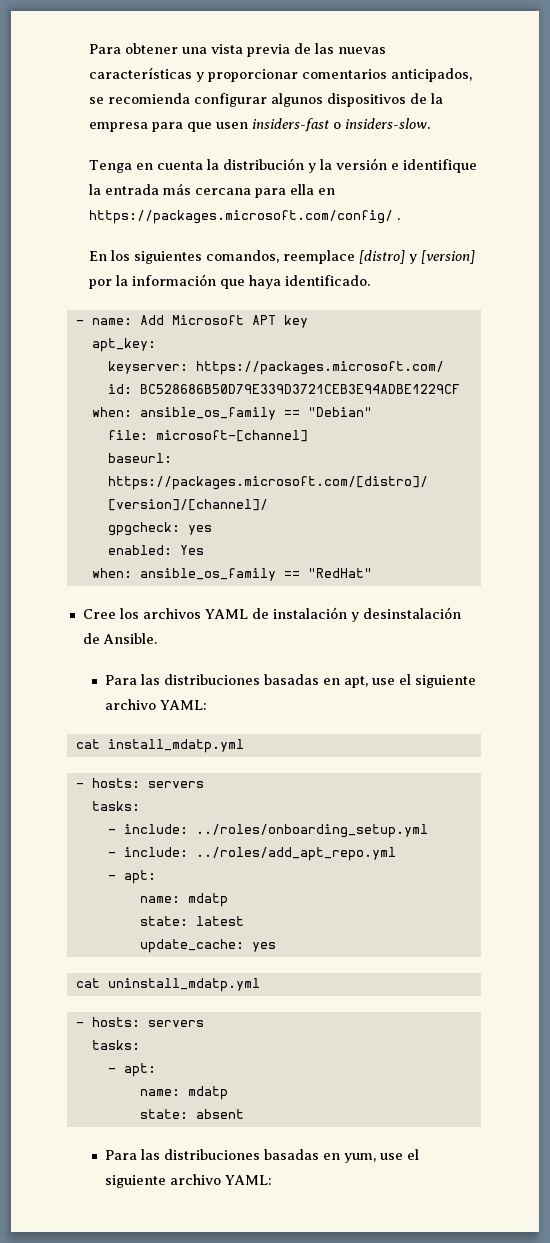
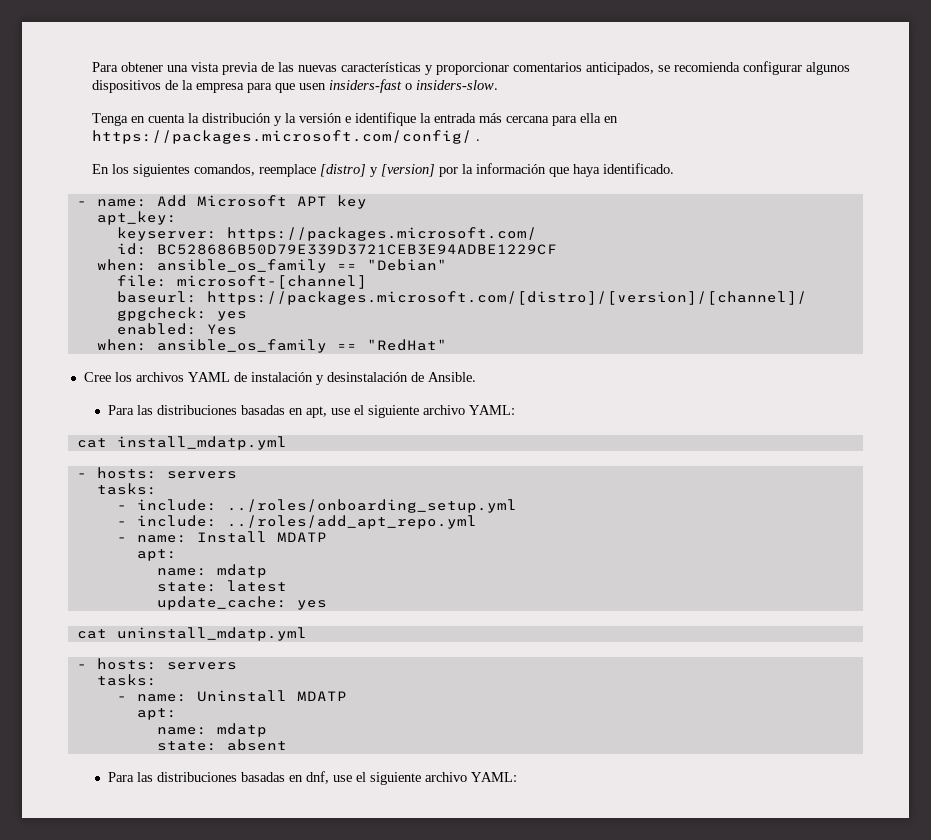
(116, 877) none -> [136,531,327,543] name: Install MDATP //
(116, 1070) none -> [136,690,347,702] name: Uninstall MDATP //
[344,1153,377,1163] yum, -> [306,771,330,784] dnf,

